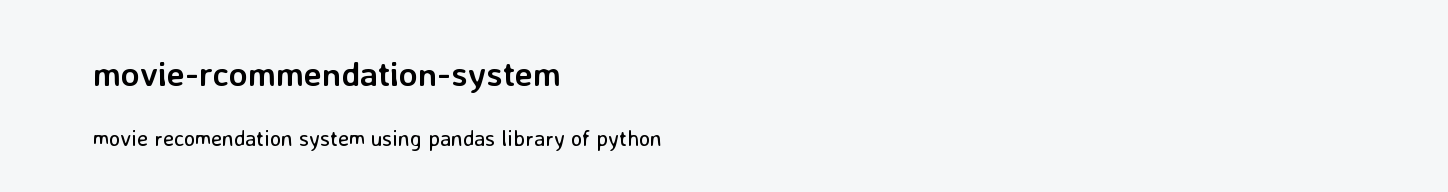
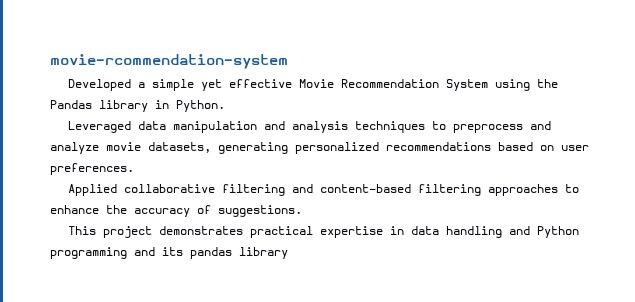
[93,130,662,151] movie recomendation system using pandas library of python -> [67,79,558,91] [50,100,225,112] [67,121,551,133] [50,142,589,154] [50,163,134,175] [67,184,579,196] [50,205,302,217] [67,226,579,238] [50,247,288,259] Developed a simple yet effective Movie Recommendation System using the Pandas library in Python. // Leveraged data manipulation and analysis techniques to preprocess and analyze movie datasets, generating personalized recommendations based on user preferences. // Applied collaborative filtering and content-based filtering approaches to enhance the accuracy of suggestions. // This project demonstrates practical expertise in data handling and Python programming and its pandas library

